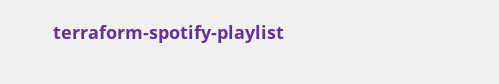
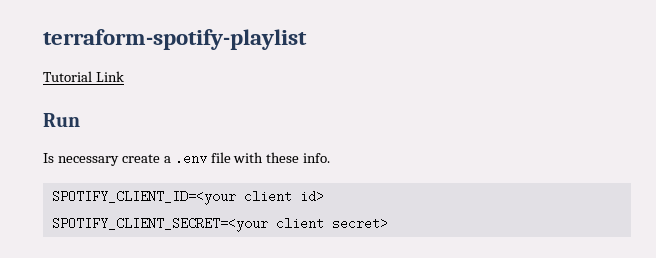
(284, 34) none -> [43,71,124,82] [43,113,80,127] [43,152,331,166] [51,190,324,205] [51,217,388,232] // Tutorial Link // Run // Is necessary create a .env file with these info. // SPOTIFY_CLIENT_ID=<your client id> // SPOTIFY_CLIENT_SECRET=<your client secret>

